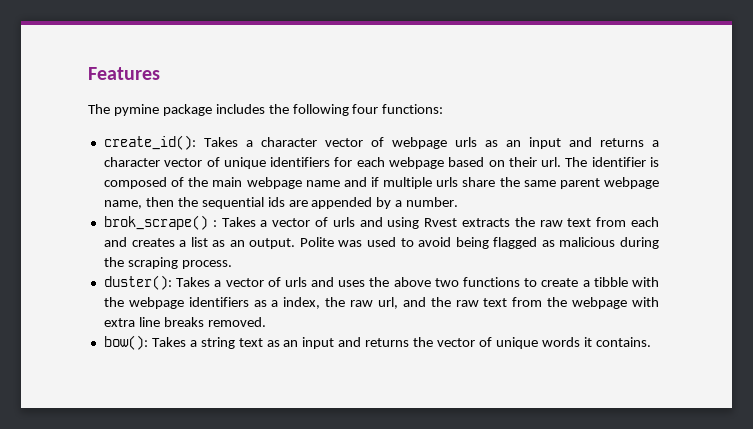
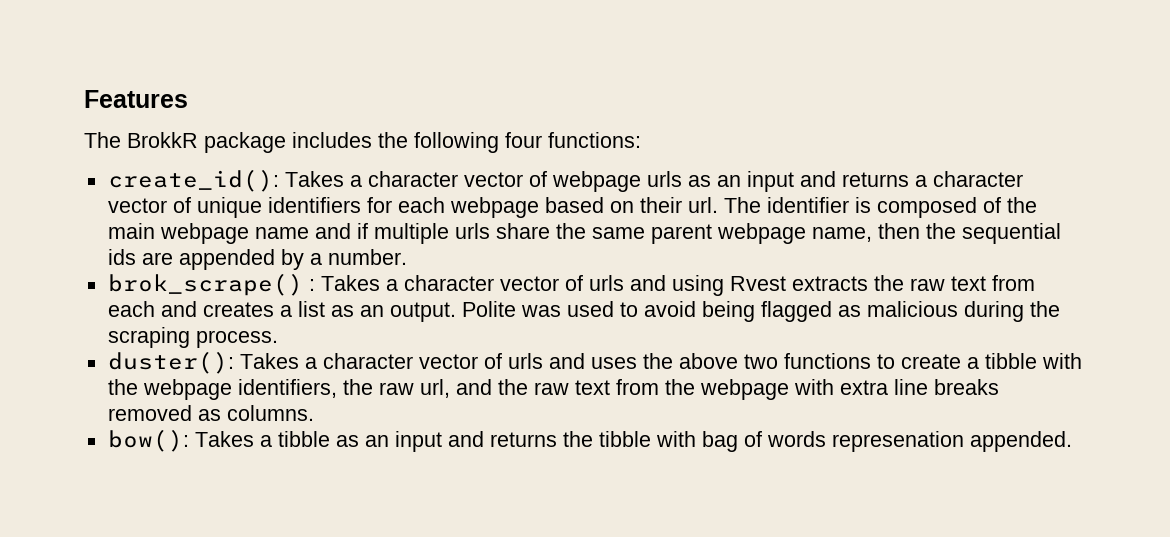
[113,104,159,116] pymine -> [127,132,198,148] BrokkR
(268, 223) none -> [403,275,494,291] character
(222, 283) none -> [322,353,413,369] character
[188,297,321,309] identifiers as a index, -> [237,379,337,398] identifiers,
[207,317,266,327] removed. -> [107,405,314,421] removed as columns.
[200,337,263,349] string text -> [277,431,330,447] tibble
[437,337,651,349] vector of unique words it contains. -> [598,431,1072,452] tibble with bag of words represenation appended.

